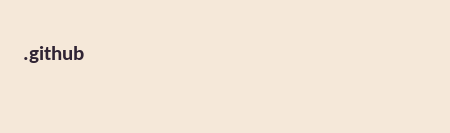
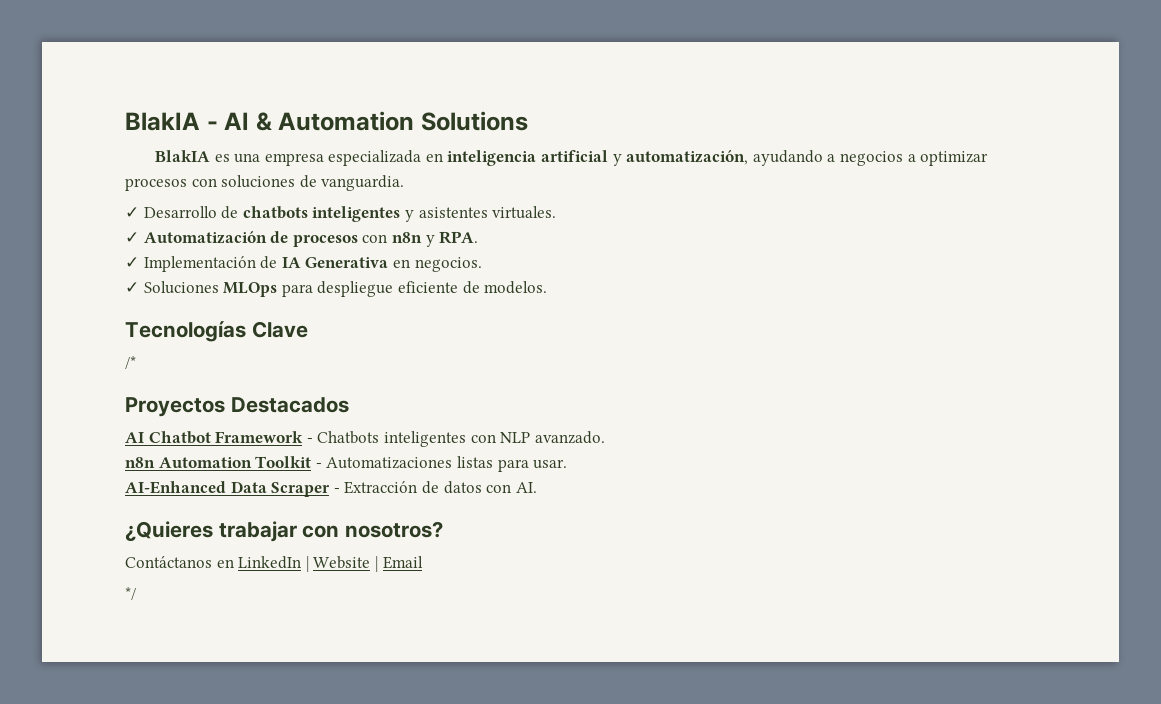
[23,46,84,63] .github -> [125,111,529,131] [154,150,989,166] [125,175,405,191] [125,206,557,222] [125,231,479,247] [125,256,482,272] [125,281,548,297] [125,321,308,342] [125,356,136,369] [125,397,349,417] [125,431,605,447] [125,456,568,472] [125,481,537,497] [125,521,444,542] [125,556,423,572] [125,587,136,600] BlakIA - AI & Automation Solutions // BlakIA es una empresa especializada en inteligencia artificial y automatización, ayudando a negocios a optimizar procesos con soluciones de vanguardia. // ✓ Desarrollo de chatbots inteligentes y asistentes virtuales. // ✓ Automatización de procesos con n8n y RPA. // ✓ Implementación de IA Generativa en negocios. // ✓ Soluciones MLOps para despliegue eficiente de modelos. // Tecnologías Clave // /* // Proyectos Destacados // AI Chatbot Framework - Chatbots inteligentes con NLP avanzado. // n8n Automation Toolkit - Automatizaciones listas para usar. // AI-Enhanced Data Scraper - Extracción de datos con AI. // ¿Quieres trabajar con nosotros? // Contáctanos en LinkedIn | Website | Email // */

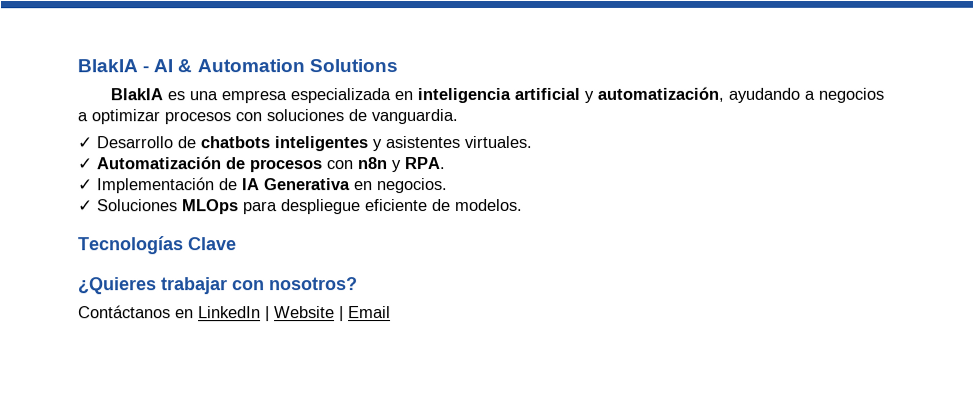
[125,356,136,369] [125,397,349,417] [125,431,605,447] [125,456,568,472] [125,481,537,497] // /* // Proyectos Destacados // AI Chatbot Framework - Chatbots inteligentes con NLP avanzado. // n8n Automation Toolkit - Automatizaciones listas para usar. // AI-Enhanced Data Scraper - Extracción de datos con AI. -> (237, 244) none
[125,587,136,600] // */ -> (391, 312) none

